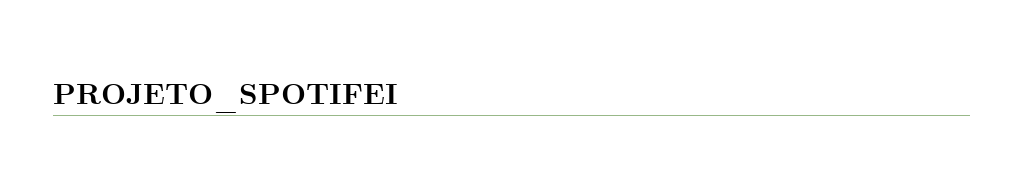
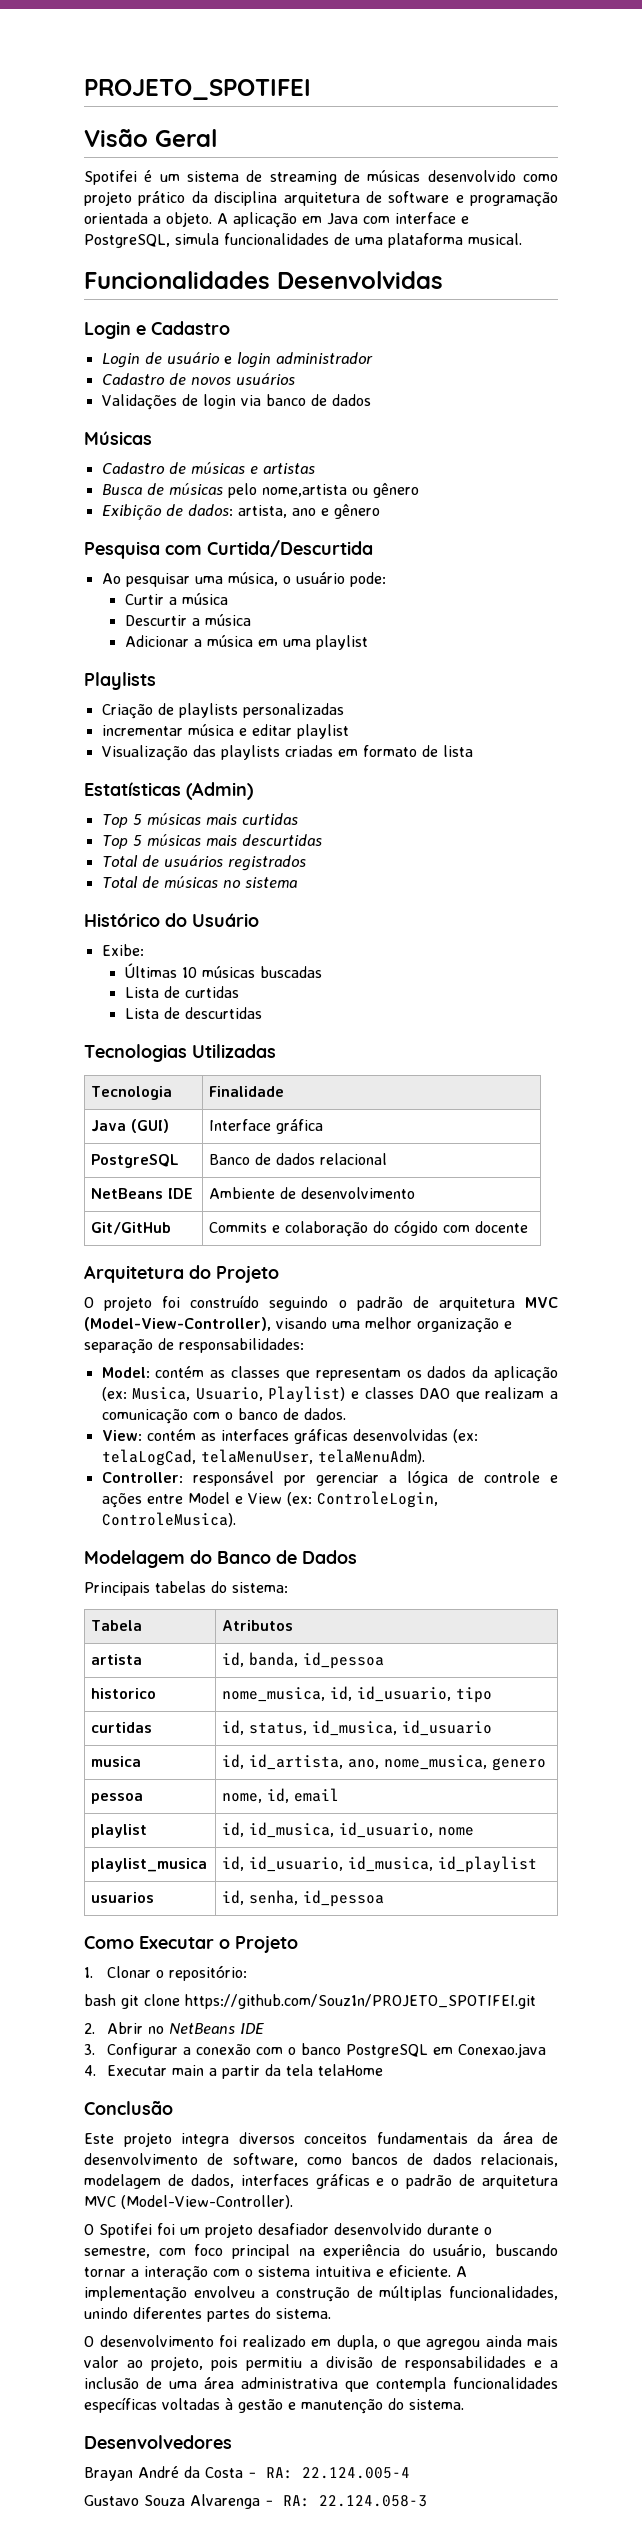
(398, 98) none -> [84,129,217,147] [84,170,558,185] [84,191,558,207] [84,212,469,228] [84,233,522,248] [84,271,443,289] [84,321,230,339] [101,352,373,368] [101,373,295,385] [101,394,371,410] [84,431,152,445] [101,462,315,474] [101,483,419,498] [101,504,380,520] [84,540,373,559] [101,572,386,587] [124,593,228,605] [124,614,251,626] [124,635,368,650] [84,672,156,690] [101,703,344,719] [101,724,349,739] [101,745,473,761] [84,782,253,800] [101,813,298,828] [101,834,322,849] [101,855,306,871] [101,876,297,888] [84,913,259,927] [101,944,144,956] [124,963,322,978] [124,986,239,998] [124,1007,262,1019] [84,1044,276,1062] [91,1086,173,1100] [209,1086,285,1097] [91,1119,170,1133] [209,1119,324,1134] [91,1154,179,1168] [209,1153,388,1165] [91,1188,194,1199] [209,1187,416,1199] [91,1222,172,1235] [209,1220,529,1237] [84,1265,279,1283] [84,1295,558,1311] [84,1317,512,1333] [84,1338,304,1354] [101,1366,558,1382] [101,1386,559,1403] [101,1408,346,1424] [101,1429,478,1444] [101,1449,425,1466] [101,1470,558,1486] [101,1491,438,1508] [101,1512,236,1527] [84,1550,357,1568] [84,1581,288,1596] [91,1620,143,1631] [222,1620,294,1631] [91,1654,143,1665] [222,1652,385,1669] [91,1688,157,1699] [222,1686,493,1703] [91,1722,153,1733] [222,1720,493,1736] [91,1756,142,1767] [222,1754,547,1771] [91,1793,144,1804] [222,1788,340,1803] [91,1824,148,1838] [222,1822,475,1838] [91,1858,208,1872] [222,1856,538,1873] [91,1892,155,1903] [222,1890,385,1907] [84,1935,298,1953] [84,1965,248,1981] [84,1994,536,2009] [84,2022,265,2034] [84,2043,547,2058] [84,2064,384,2079] [84,2101,173,2115] [84,2132,558,2147] [84,2153,558,2167] [84,2174,559,2189] [84,2195,293,2209] [84,2223,492,2238] [84,2244,558,2259] [84,2265,467,2281] [84,2286,558,2302] [84,2307,331,2322] [84,2335,558,2350] [84,2356,558,2371] [84,2377,558,2392] [84,2397,464,2414] [84,2435,232,2449] [84,2466,410,2481] [84,2494,427,2509] // Visão Geral // Spotifei é um sistema de streaming de músicas desenvolvido como projeto prático da disciplina arquitetura de software e programação orientada a objeto. A aplicação em Java com interface e PostgreSQL, simula funcionalidades de uma plataforma musical. // Funcionalidades Desenvolvidas // Login e Cadastro // Login de usuário e login administrador // Cadastro de novos usuários // Validações de login via banco de dados // Músicas // Cadastro de músicas e artistas // Busca de músicas pelo nome,artista ou gênero // Exibição de dados: artista, ano e gênero // Pesquisa com Curtida/Descurtida // Ao pesquisar uma música, o usuário pode: // Curtir a música // Descurtir a música // Adicionar a música em uma playlist // Playlists // Criação de playlists personalizadas // incrementar música e editar playlist // Visualização das playlists criadas em formato de lista // Estatísticas (Admin) // Top 5 músicas mais curtidas // Top 5 músicas mais descurtidas // Total de usuários registrados // Total de músicas no sistema // Histórico do Usuário // Exibe: // Últimas 10 músicas buscadas // Lista de curtidas // Lista de descurtidas // Tecnologias Utilizadas // Tecnologia | Finalidade // Java (GUI) | Interface gráfica // PostgreSQL | Banco de dados relacional // NetBeans IDE | Ambiente de desenvolvimento // Git/GitHub | Commits e colaboração do cógido com docente // Arquitetura do Projeto // O projeto foi construído seguindo o padrão de arquitetura MVC (Model-View-Controller), visando uma melhor organização e separação de responsabilidades: // Model: contém as classes que representam os dados da aplicação (ex: Musica, Usuario, Playlist) e classes DAO que realizam a comunicação com o banco de dados. // View: contém as interfaces gráficas desenvolvidas (ex: telaLogCad, telaMenuUser, telaMenuAdm). // Controller: responsável por gerenciar a lógica de controle e ações entre Model e View (ex: ControleLogin, ControleMusica). // Modelagem do Banco de Dados // Principais tabelas do sistema: // Tabela | Atributos // artista | id, banda, id_pessoa // historico | nome_musica, id, id_usuario, tipo // curtidas | id, status, id_musica, id_usuario // musica | id, id_artista, ano, nome_musica, genero // pessoa | nome, id, email // playlist | id, id_musica, id_usuario, nome // playlist_musica | id, id_usuario, id_musica, id_playlist // usuarios | id, senha, id_pessoa // Como Executar o Projeto // 1. Clonar o repositório: // bash git clone https://github.com/Souz1n/PROJETO_SPOTIFEI.git // 2. Abrir no NetBeans IDE // 3. Configurar a conexão com o banco PostgreSQL em Conexao.java // 4. Executar main a partir da tela telaHome // Conclusão // Este projeto integra diversos conceitos fundamentais da área de desenvolvimento de software, como bancos de dados relacionais, modelagem de dados, interfaces gráficas e o padrão de arquitetura MVC (Model-View-Controller). // O Spotifei foi um projeto desafiador desenvolvido durante o semestre, com foco principal na experiência do usuário, buscando tornar a interação com o sistema intuitiva e eficiente. A implementação envolveu a construção de múltiplas funcionalidades, unindo diferentes partes do sistema. // O desenvolvimento foi realizado em dupla, o que agregou ainda mais valor ao projeto, pois permitiu a divisão de responsabilidades e a inclusão de uma área administrativa que contempla funcionalidades específicas voltadas à gestão e manutenção do sistema. // Desenvolvedores // Brayan André da Costa – RA: 22.124.005-4 // Gustavo Souza Alvarenga – RA: 22.124.058-3

